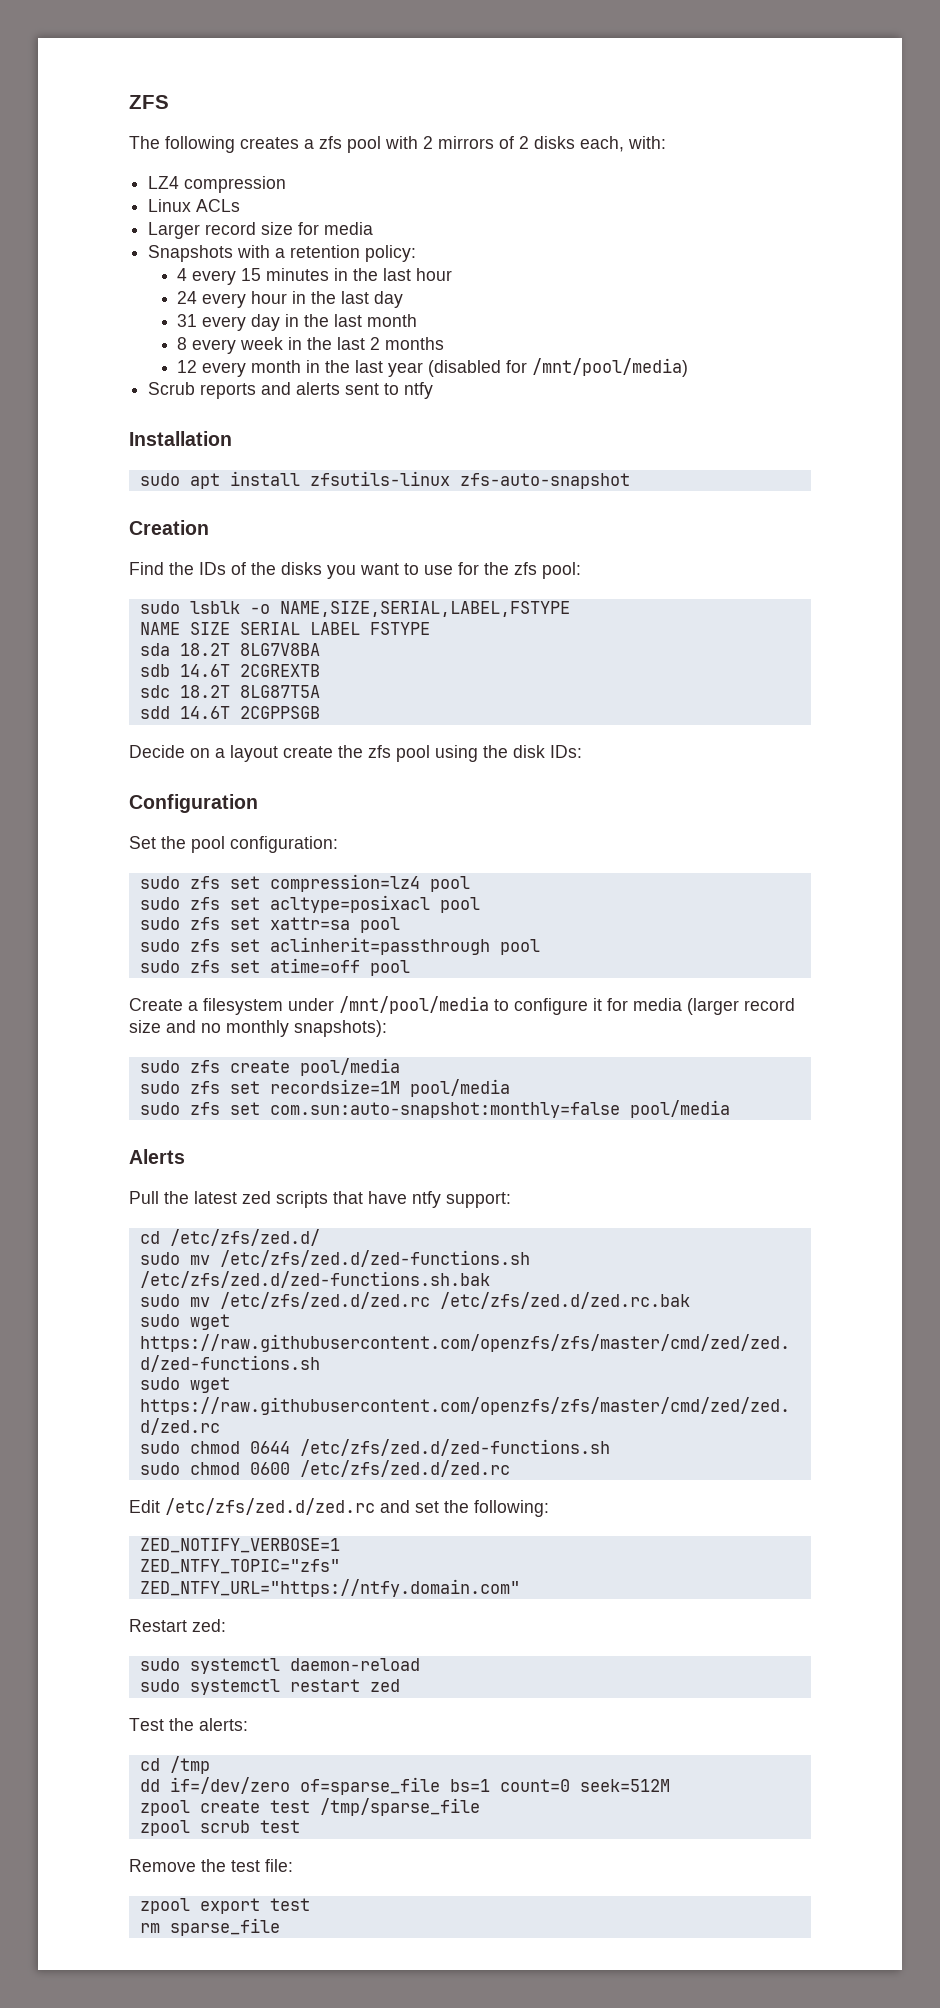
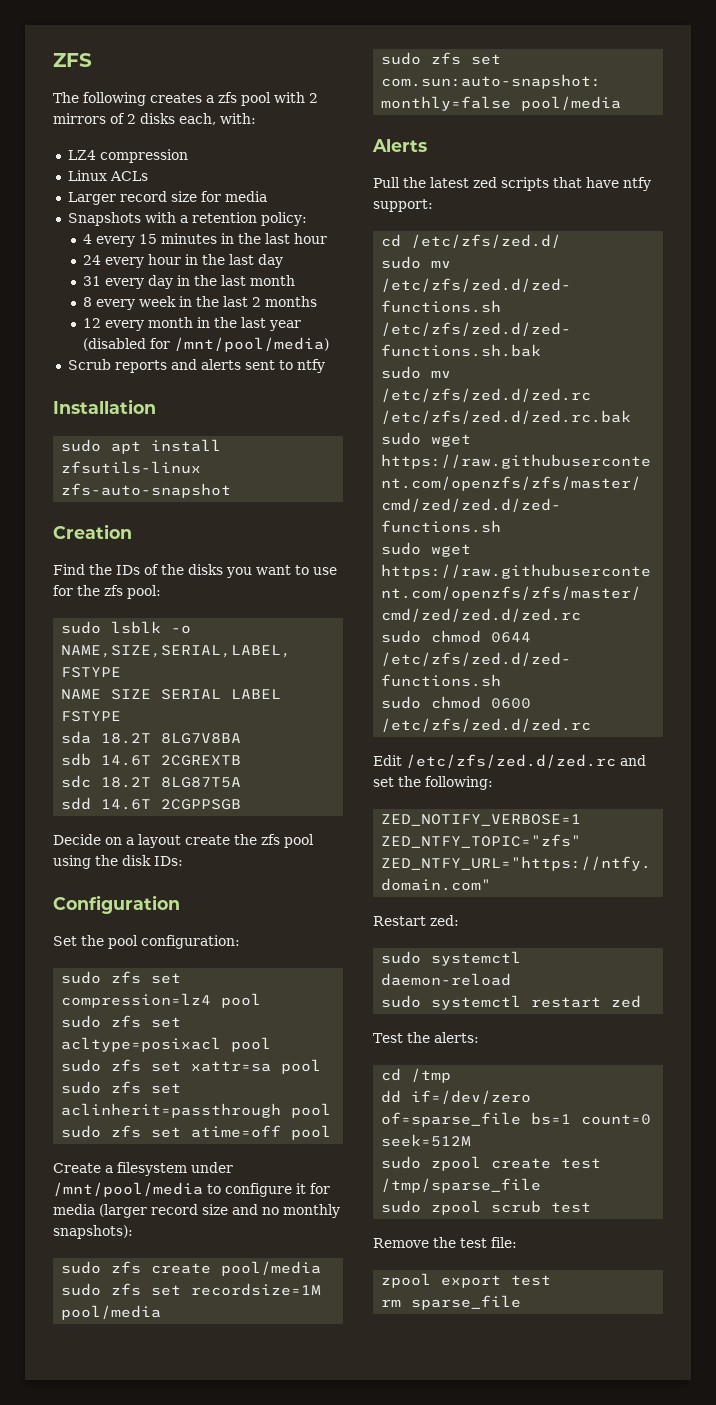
(670, 1785) none -> [381,1156,422,1169] sudo
(480, 1807) none -> [381,1200,422,1213] sudo

